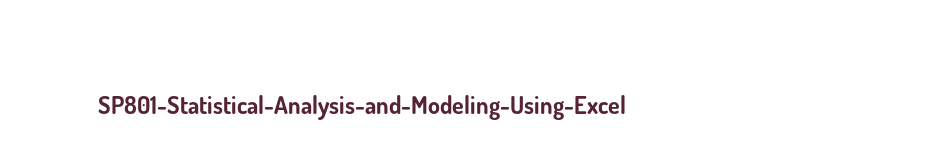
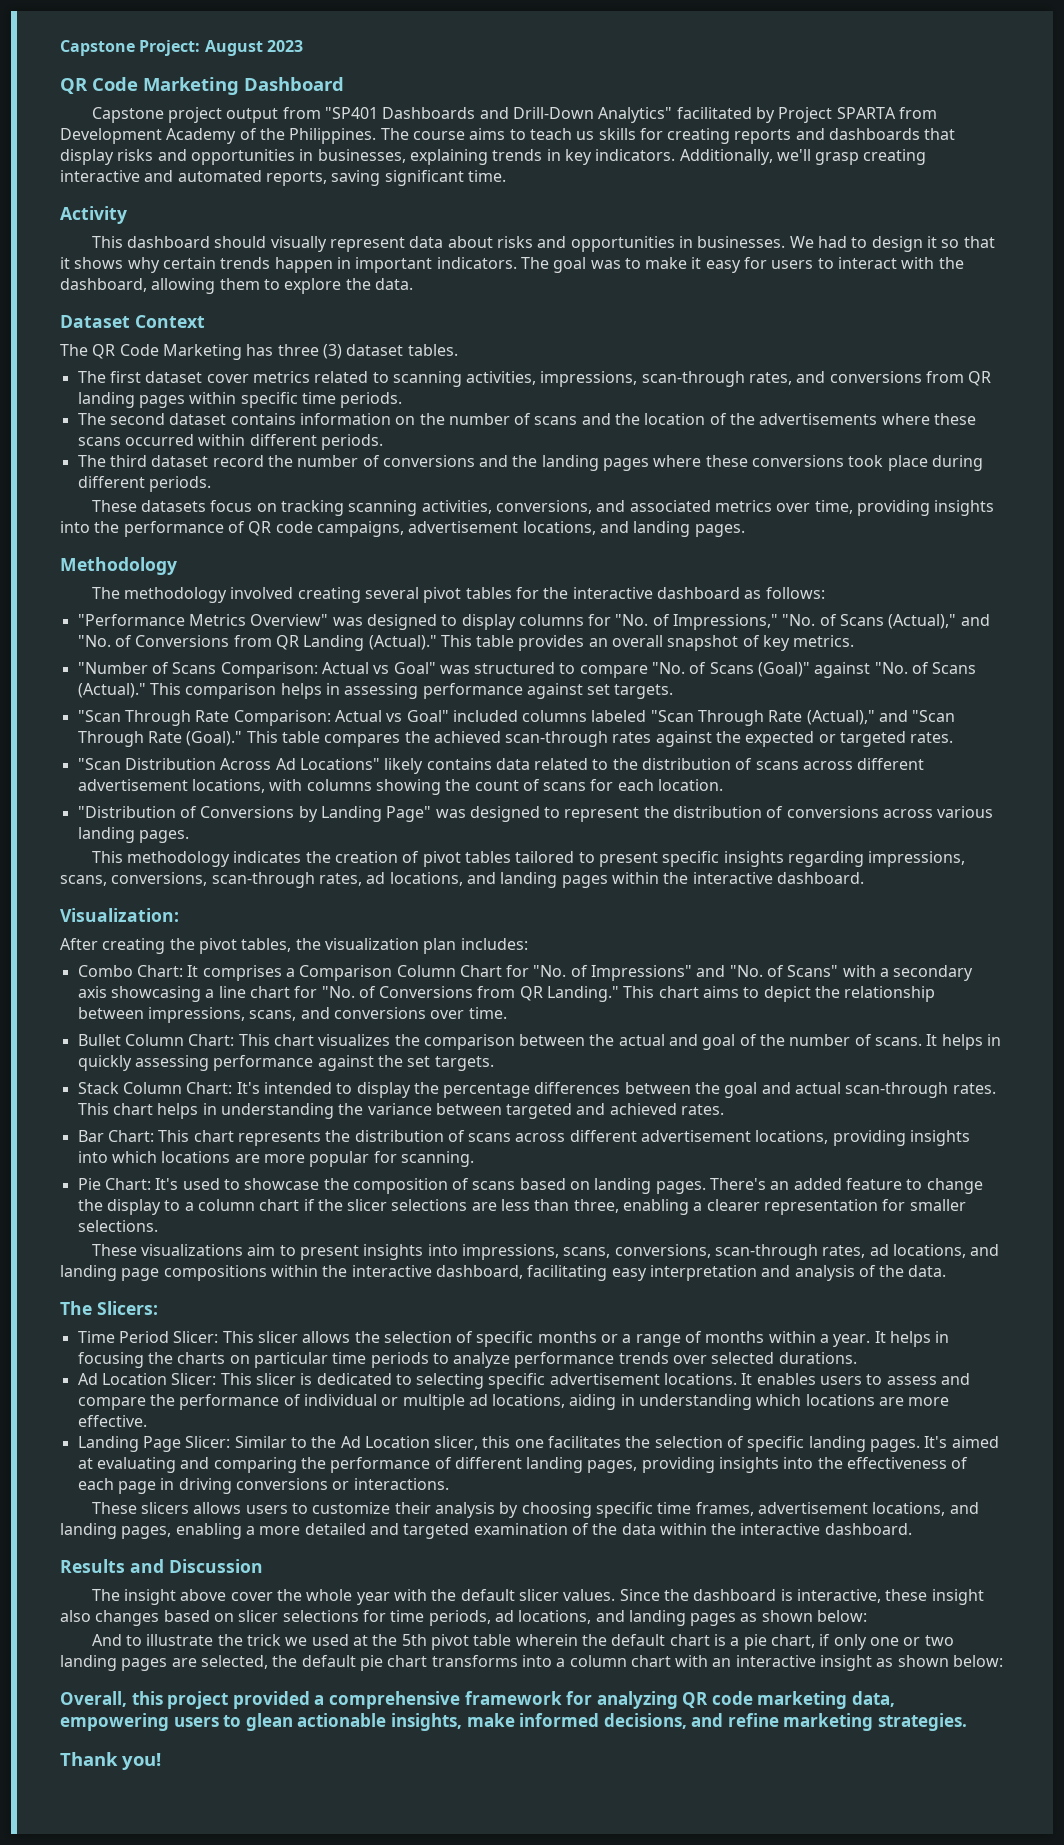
[98,95,626,120] SP801-Statistical-Analysis-and-Modeling-Using-Excel -> [60,40,303,56] [60,77,344,95] [91,107,937,123] [60,128,956,144] [60,149,927,165] [60,170,506,186] [60,206,127,224] [91,236,995,252] [60,257,964,273] [60,278,413,294] [60,315,205,328] [60,344,458,360] [77,371,992,387] [77,392,403,408] [77,413,977,425] [77,434,383,450] [77,455,984,471] [77,476,211,492] [91,500,995,516] [60,521,745,537] [60,557,177,575] [91,587,825,603] [77,614,990,630] [77,635,855,651] [77,662,977,678] [77,683,674,699] [77,710,956,726] [77,731,954,747] [77,758,925,774] [77,779,724,795] [77,806,994,822] [77,827,189,843] [91,851,966,867] [60,872,864,888] [60,908,179,922] [60,938,528,954] [77,965,974,981] [77,986,936,1002] [77,1007,507,1023] [77,1034,1002,1050] [77,1055,494,1071] [77,1082,996,1098] [77,1103,725,1119] [77,1130,971,1146] [77,1151,474,1167] [77,1178,983,1194] [77,1199,966,1215] [77,1220,158,1232] [91,1244,1000,1260] [60,1265,947,1281] [60,1301,158,1315] [77,1331,950,1347] [77,1352,857,1368] [77,1373,971,1389] [77,1394,950,1410] [77,1415,147,1427] [77,1436,999,1452] [77,1457,969,1473] [77,1478,449,1494] [91,1502,979,1518] [60,1523,912,1539] [60,1559,263,1573] [91,1589,984,1605] [60,1610,868,1626] [91,1634,954,1650] [60,1655,1004,1671] [60,1691,896,1709] [60,1713,968,1731] [60,1752,161,1770] Capstone Project: August 2023 // QR Code Marketing Dashboard // Capstone project output from "SP401 Dashboards and Drill-Down Analytics" facilitated by Project SPARTA from Development Academy of the Philippines. The course aims to teach us skills for creating reports and dashboards that display risks and opportunities in businesses, explaining trends in key indicators. Additionally, we'll grasp creating interactive and automated reports, saving significant time. // Activity // This dashboard should visually represent data about risks and opportunities in businesses. We had to design it so that it shows why certain trends happen in important indicators. The goal was to make it easy for users to interact with the dashboard, allowing them to explore the data. // Dataset Context // The QR Code Marketing has three (3) dataset tables. // The first dataset cover metrics related to scanning activities, impressions, scan-through rates, and conversions from QR landing pages within specific time periods. // The second dataset contains information on the number of scans and the location of the advertisements where these scans occurred within different periods. // The third dataset record the number of conversions and the landing pages where these conversions took place during different periods. // These datasets focus on tracking scanning activities, conversions, and associated metrics over time, providing insights into the performance of QR code campaigns, advertisement locations, and landing pages. // Methodology // The methodology involved creating several pivot tables for the interactive dashboard as follows: // "Performance Metrics Overview" was designed to display columns for "No. of Impressions," "No. of Scans (Actual)," and "No. of Conversions from QR Landing (Actual)." This table provides an overall snapshot of key metrics. // "Number of Scans Comparison: Actual vs Goal" was structured to compare "No. of Scans (Goal)" against "No. of Scans (Actual)." This comparison helps in assessing performance against set targets. // "Scan Through Rate Comparison: Actual vs Goal" included columns labeled "Scan Through Rate (Actual)," and "Scan Through Rate (Goal)." This table compares the achieved scan-through rates against the expected or targeted rates. // "Scan Distribution Across Ad Locations" likely contains data related to the distribution of scans across different advertisement locations, with columns showing the count of scans for each location. // "Distribution of Conversions by Landing Page" was designed to represent the distribution of conversions across various landing pages. // This methodology indicates the creation of pivot tables tailored to present specific insights regarding impressions, scans, conversions, scan-through rates, ad locations, and landing pages within the interactive dashboard. // Visualization: // After creating the pivot tables, the visualization plan includes: // Combo Chart: It comprises a Comparison Column Chart for "No. of Impressions" and "No. of Scans" with a secondary axis showcasing a line chart for "No. of Conversions from QR Landing." This chart aims to depict the relationship between impressions, scans, and conversions over time. // Bullet Column Chart: This chart visualizes the comparison between the actual and goal of the number of scans. It helps in quickly assessing performance against the set targets. // Stack Column Chart: It's intended to display the percentage differences between the goal and actual scan-through rates. This chart helps in understanding the variance between targeted and achieved rates. // Bar Chart: This chart represents the distribution of scans across different advertisement locations, providing insights into which locations are more popular for scanning. // Pie Chart: It's used to showcase the composition of scans based on landing pages. There's an added feature to change the display to a column chart if the slicer selections are less than three, enabling a clearer representation for smaller selections. // These visualizations aim to present insights into impressions, scans, conversions, scan-through rates, ad locations, and landing page compositions within the interactive dashboard, facilitating easy interpretation and analysis of the data. // The Slicers: // Time Period Slicer: This slicer allows the selection of specific months or a range of months within a year. It helps in focusing the charts on particular time periods to analyze performance trends over selected durations. // Ad Location Slicer: This slicer is dedicated to selecting specific advertisement locations. It enables users to assess and compare the performance of individual or multiple ad locations, aiding in understanding which locations are more effective. // Landing Page Slicer: Similar to the Ad Location slicer, this one facilitates the selection of specific landing pages. It's aimed at evaluating and comparing the performance of different landing pages, providing insights into the effectiveness of each page in driving conversions or interactions. // These slicers allows users to customize their analysis by choosing specific time frames, advertisement locations, and landing pages, enabling a more detailed and targeted examination of the data within the interactive dashboard. // Results and Discussion // The insight above cover the whole year with the default slicer values. Since the dashboard is interactive, these insight also changes based on slicer selections for time periods, ad locations, and landing pages as shown below: // And to illustrate the trick we used at the 5th pivot table wherein the default chart is a pie chart, if only one or two landing pages are selected, the default pie chart transforms into a column chart with an interactive insight as shown below: // Overall, this project provided a comprehensive framework for analyzing QR code marketing data, empowering users to glean actionable insights, make informed decisions, and refine marketing strategies. // Thank you!

